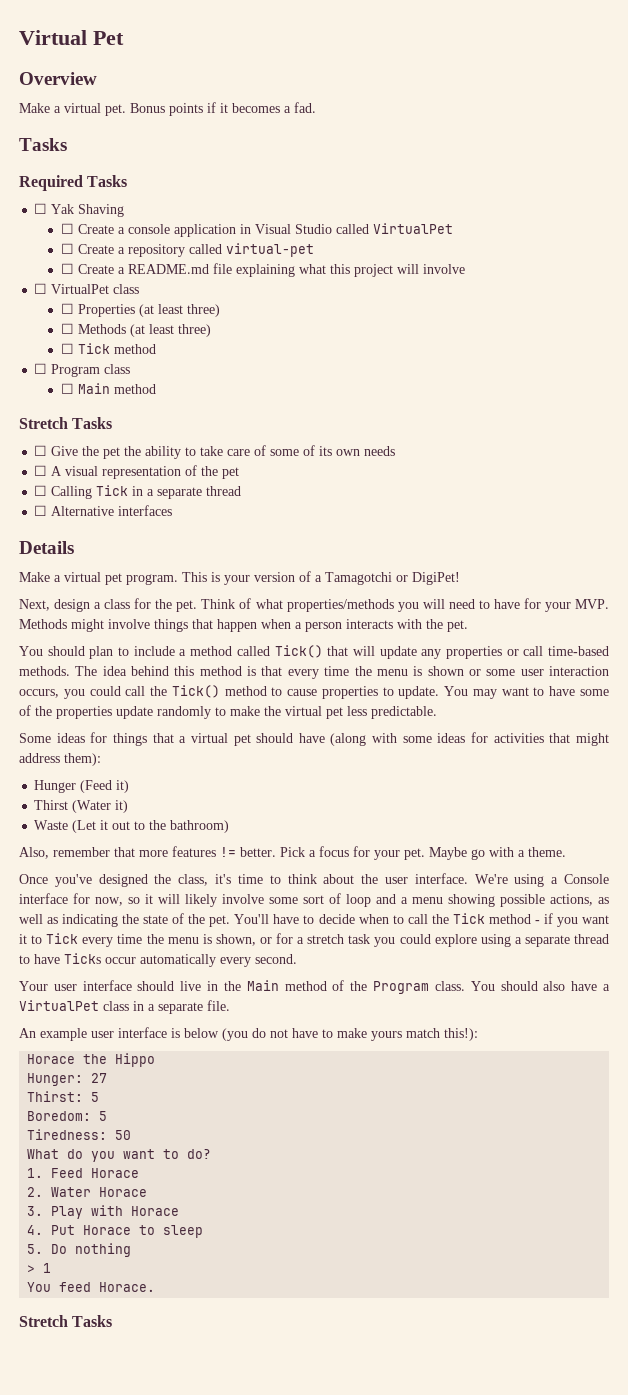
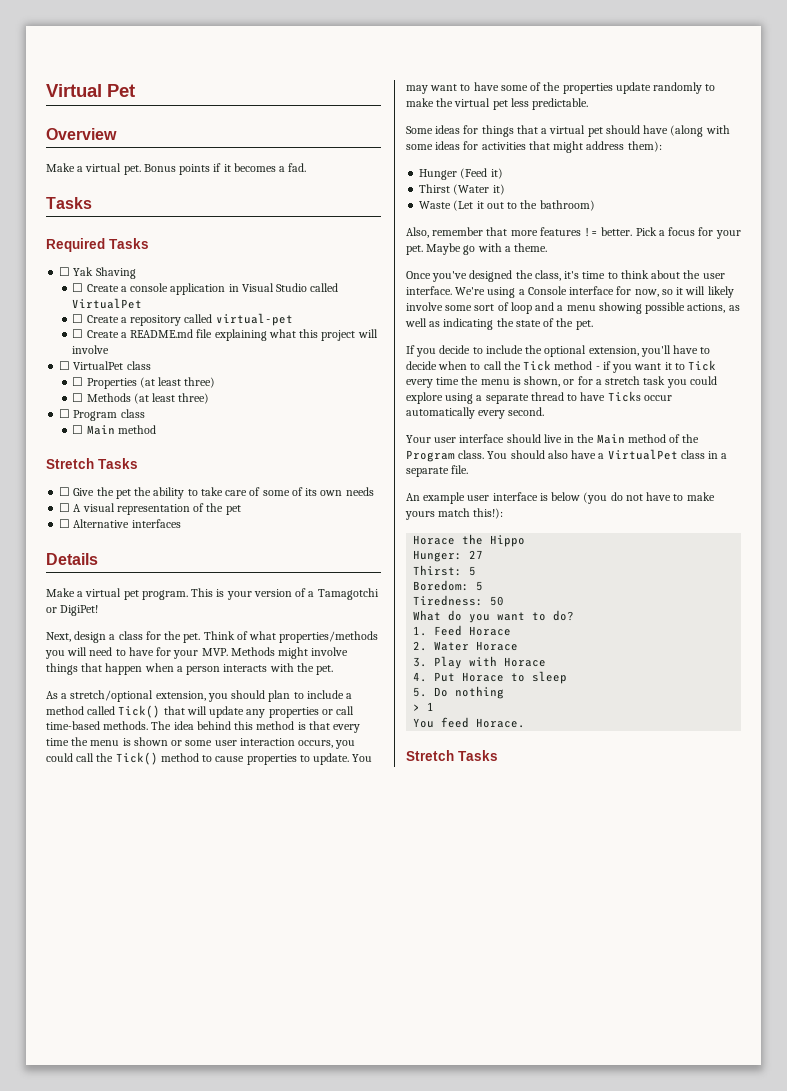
[60,343,156,354] // ☐ Tick method -> (210, 398) none
[34,485,242,499] // ☐ Calling Tick in a separate thread -> (241, 510) none
[19,646,43,656] You -> [46,690,228,702] As a stretch/optional extension, you
[234,914,270,924] You'll -> [406,345,671,357] // If you decide to include the optional extension, you'll

